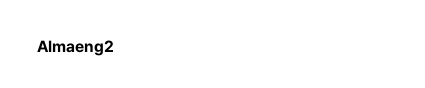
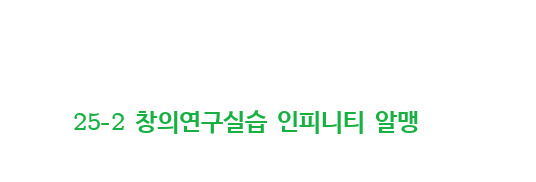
[37,40,114,56] Almaeng2 -> [73,110,419,134] 25-2 창의연구실습 인피니티 알맹

